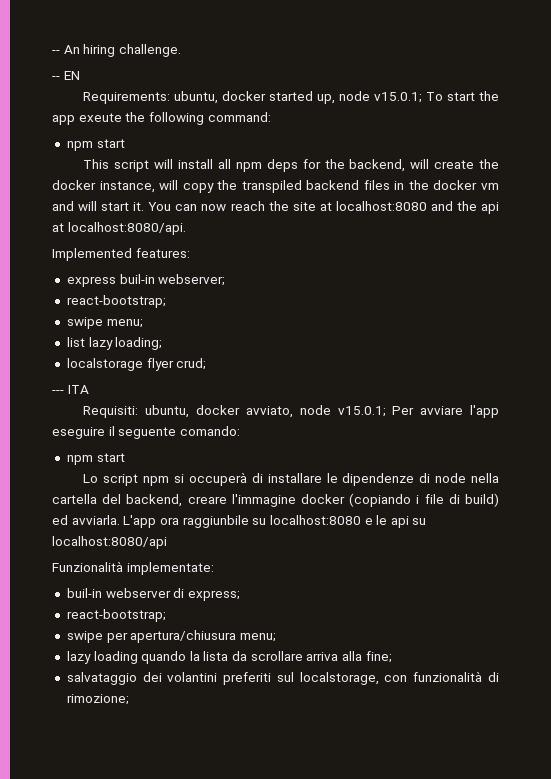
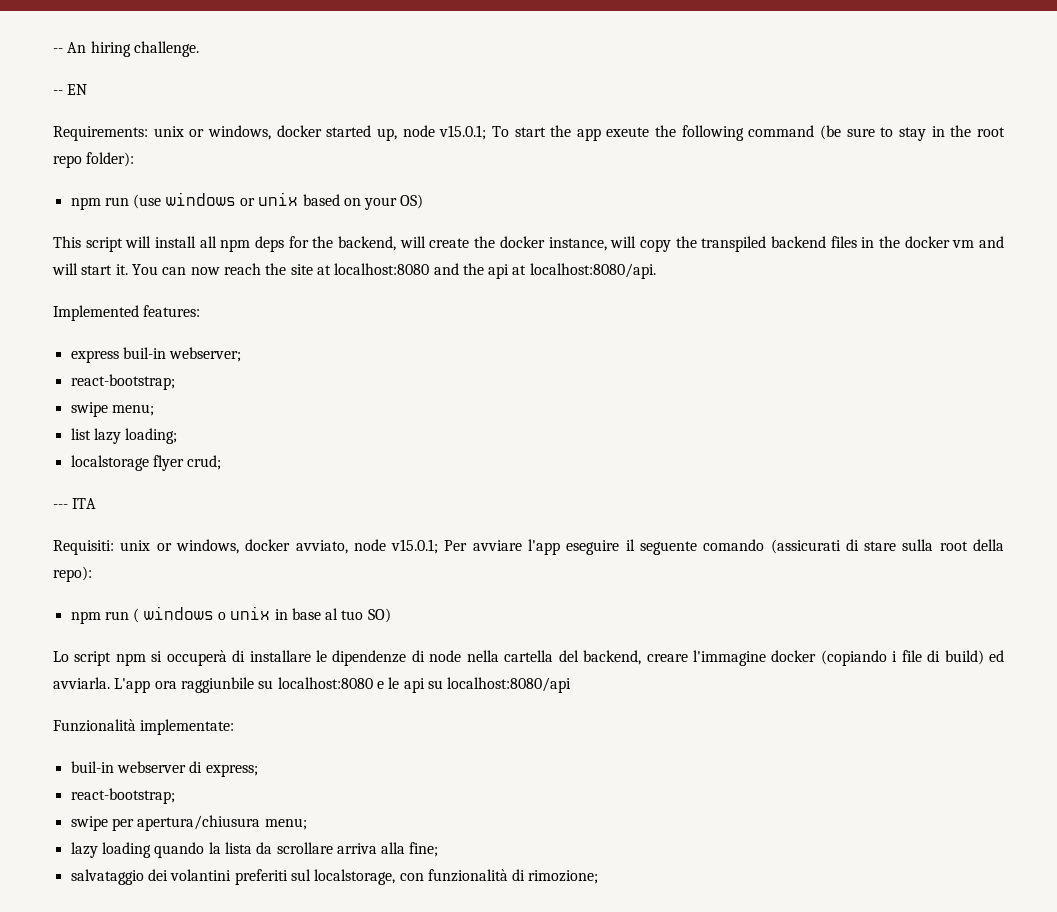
[174,91,219,104] ubuntu, -> [153,125,271,140] unix or windows,
[207,112,271,122] [66,139,125,151] command: // npm start -> [748,125,1006,141] [53,152,135,168] [70,192,424,210] command (be sure to stay in the root repo folder): // npm run (use windows or unix based on your OS)
[145,405,190,418] ubuntu, -> [120,539,239,554] unix or windows,
[179,426,240,436] [66,453,125,465] comando: // npm start -> [703,539,1004,554] [53,566,92,582] [70,606,391,624] comando (assicurati di stare sulla root della repo): // npm run ( windows o unix in base al tuo SO)

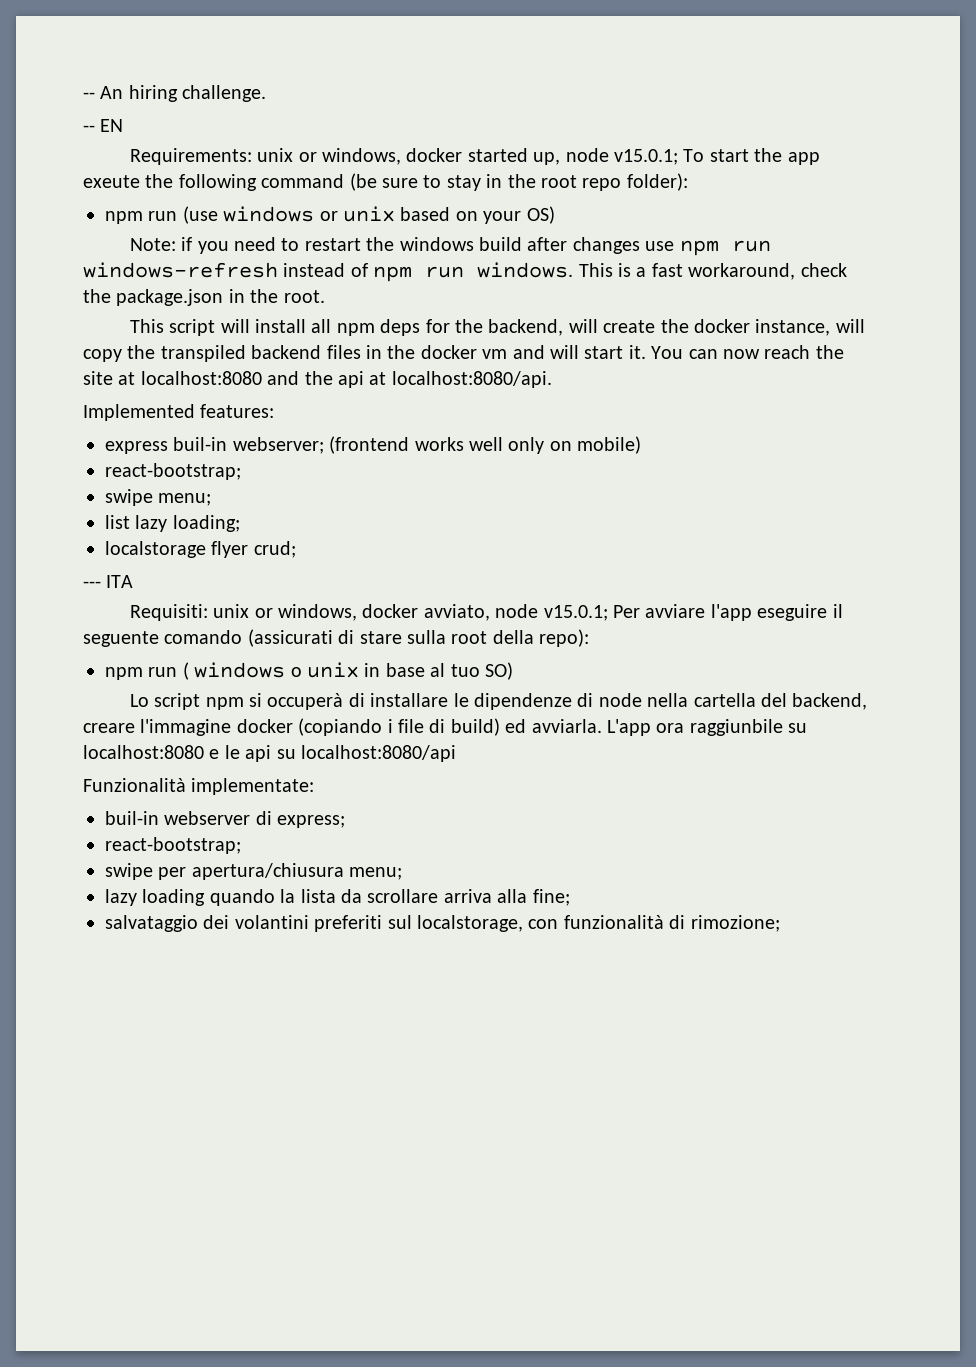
(424, 201) none -> [129,237,771,256] [83,262,847,282] [83,289,325,306] // Note: if you need to restart the windows build after changes use npm run windows-refresh instead of npm run windows. This is a fast workaround, check the package.json in the root.
(242, 354) none -> [329,436,642,454] (frontend works well only on mobile)

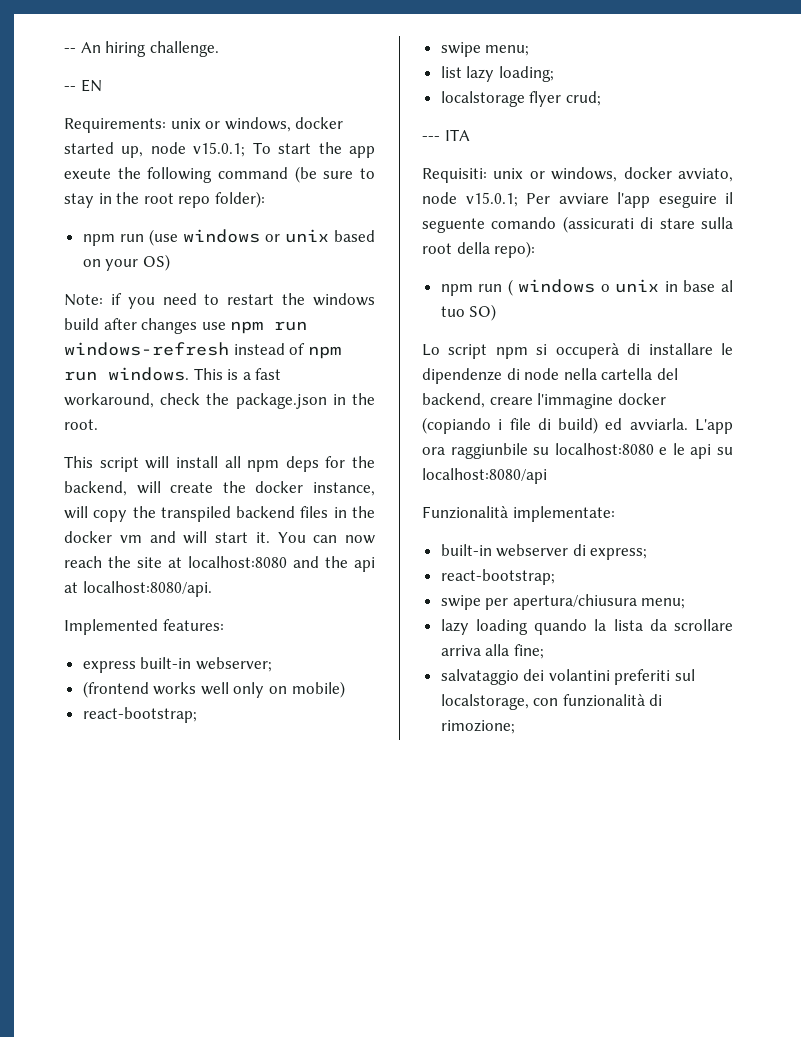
[173,437,228,451] buil-in -> [140,657,192,669] built-in
(324, 445) none -> (272, 664) //
[105,811,159,825] buil-in -> [440,544,492,556] built-in

